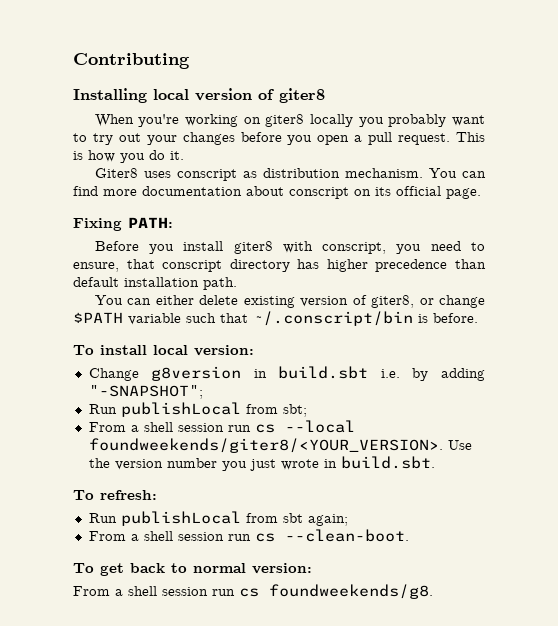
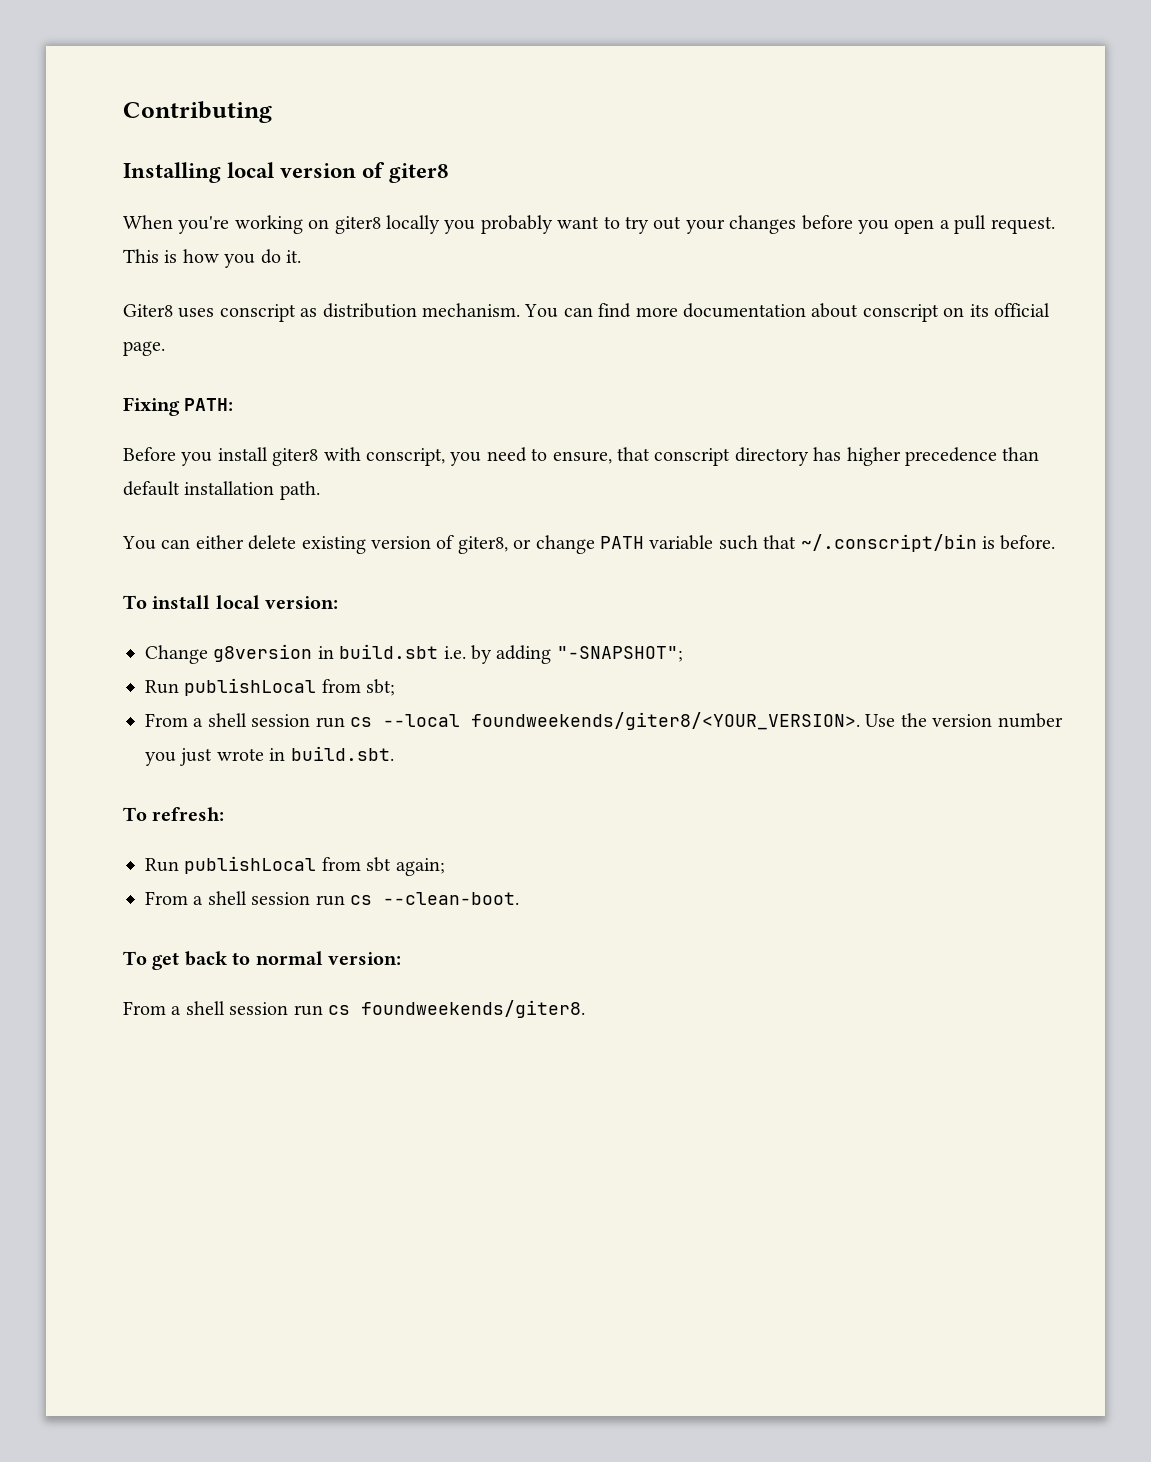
[73,312,123,323] $PATH -> [599,536,644,549] PATH
[269,584,433,599] foundweekends/g8. -> [361,1000,585,1018] foundweekends/giter8.

